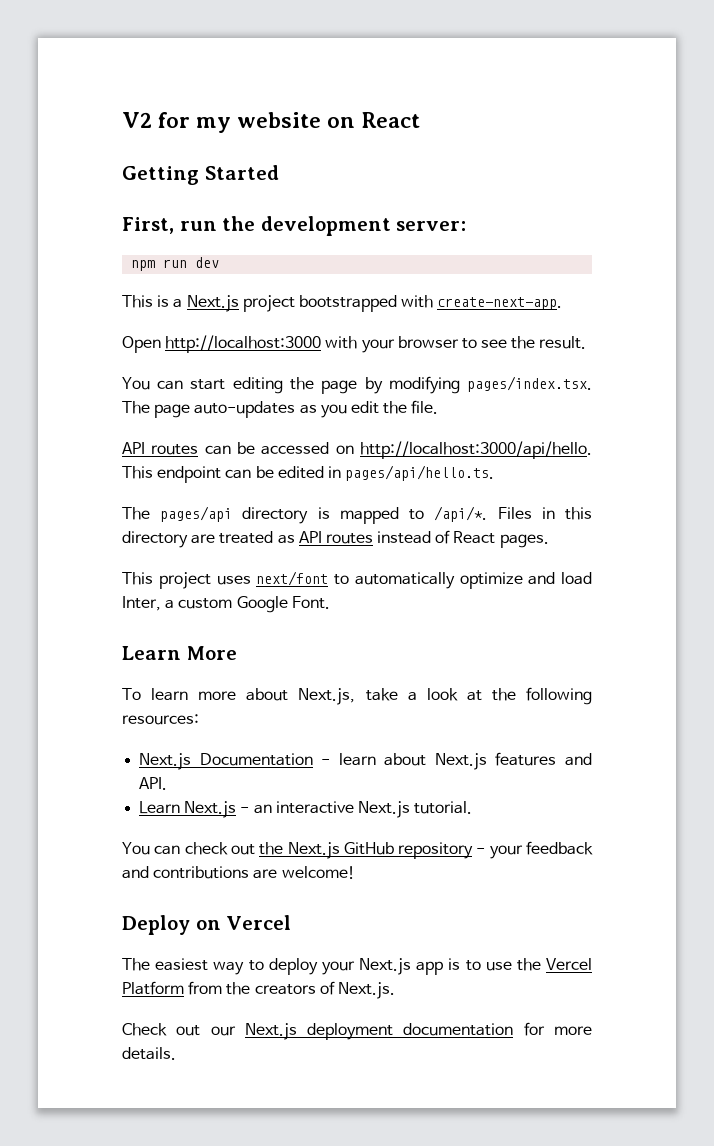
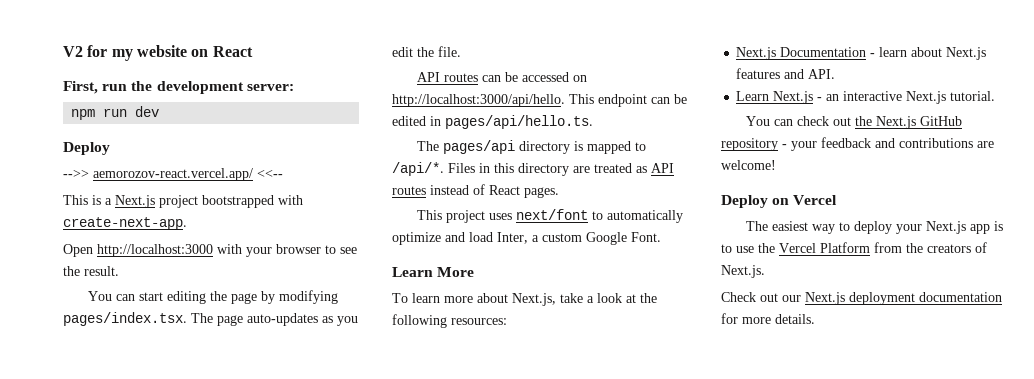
[122,165,279,185] // Getting Started -> (253, 51) none
(220, 262) none -> [63,142,110,155] [63,168,283,181] // Deploy // -->> aemorozov-react.vercel.app/ <<--

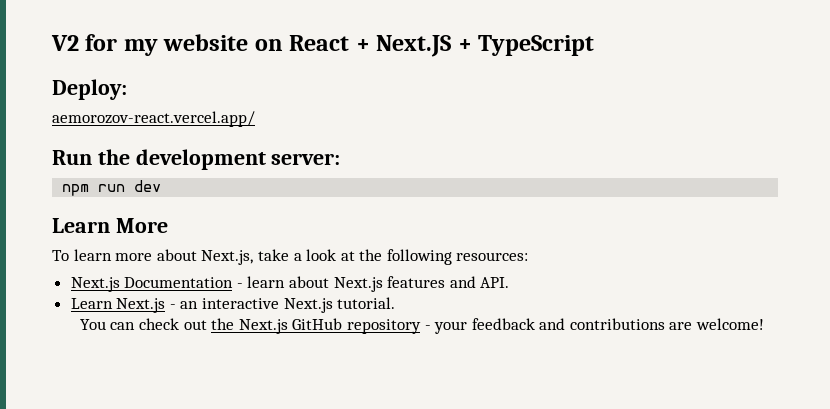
[63,81,128,94] // First, run -> [355,35,595,57] [52,79,127,100] [52,111,255,127] [52,150,92,165] + Next.JS + TypeScript // Deploy: // aemorozov-react.vercel.app/ // Run
[63,142,110,155] [63,168,283,181] [63,195,303,208] [63,217,187,230] [63,244,357,257] [63,266,119,276] [88,290,339,304] [63,312,358,326] [392,46,461,57] [417,72,588,82] [392,94,687,107] [392,115,593,129] [417,140,647,154] [392,162,674,176] [392,184,559,198] [417,209,684,223] [392,232,661,245] // Deploy // -->> aemorozov-react.vercel.app/ <<-- // This is a Next.js project bootstrapped with create-next-app. // Open http://localhost:3000 with your browser to see the result. // You can start editing the page by modifying pages/index.tsx. The page auto-updates as you edit the file. // API routes can be accessed on http://localhost:3000/api/hello. This endpoint can be edited in pages/api/hello.ts. // The pages/api directory is mapped to /api/*. Files in this directory are treated as API routes instead of React pages. // This project uses next/font to automatically optimize and load Inter, a custom Google Font. -> (162, 186) none
[721,195,838,208] [746,221,1004,234] [721,242,987,253] [721,265,765,278] [721,292,1002,305] [721,313,815,324] // Deploy on Vercel // The easiest way to deploy your Next.js app is to use the Vercel Platform from the creators of Next.js. // Check out our Next.js deployment documentation for more details. -> (765, 324) none

